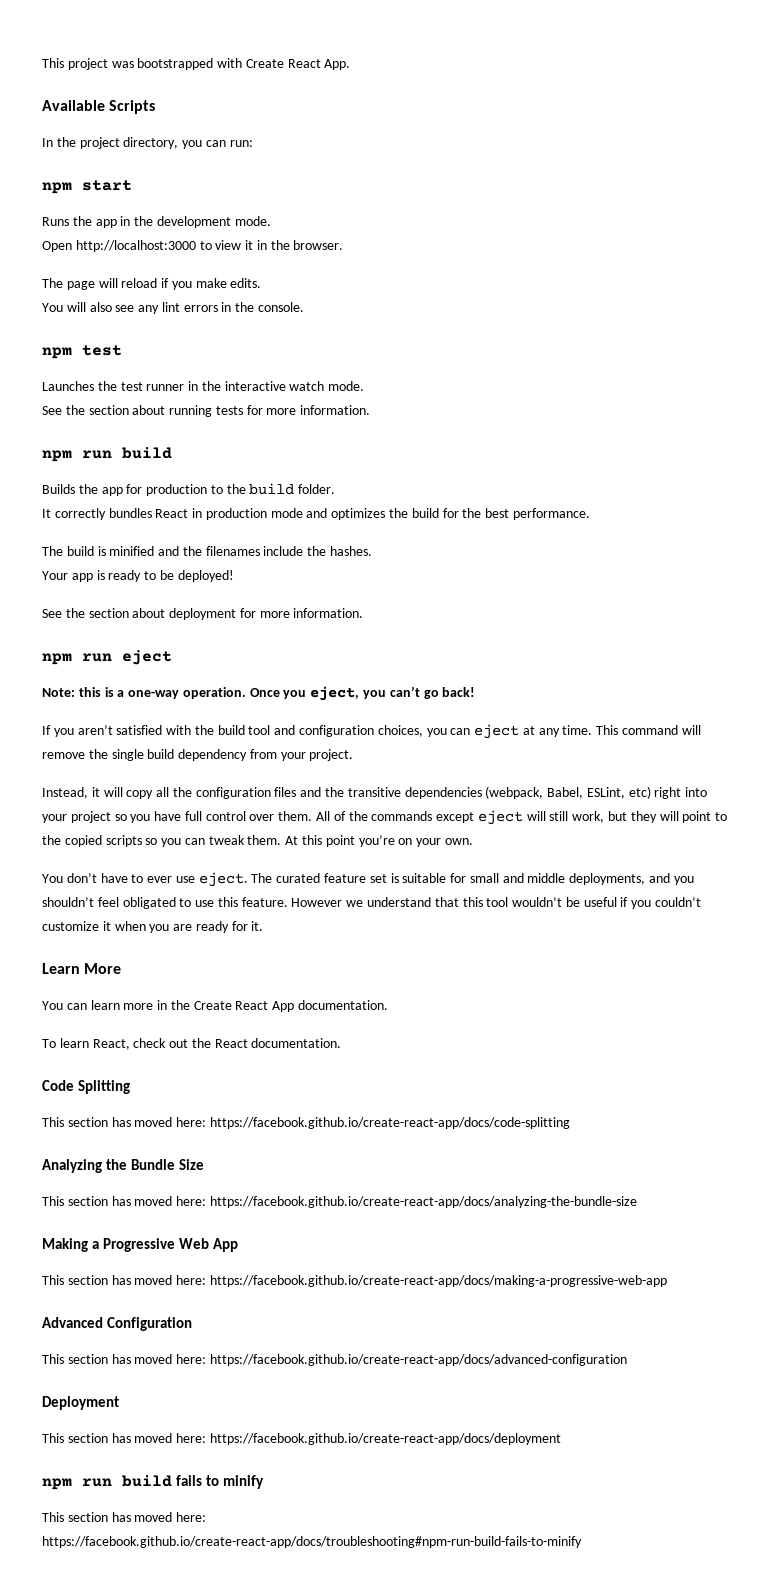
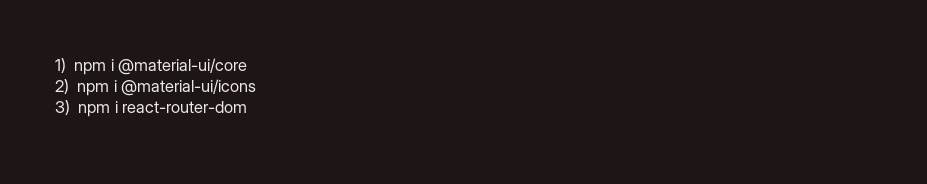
[42,58,351,70] [42,100,156,114] [42,137,253,149] [42,180,132,194] [42,216,271,228] [42,240,344,252] [42,278,262,290] [42,302,305,314] [42,345,122,359] [42,381,365,391] [42,405,371,417] [42,447,172,462] [42,483,336,496] [42,508,590,520] [42,546,373,556] [42,570,234,582] [42,608,364,620] [42,650,172,665] [42,686,476,701] [42,724,701,739] [42,749,354,761] [42,786,708,799] [42,810,728,825] [42,835,473,847] [42,872,694,887] [42,897,702,909] [42,921,264,933] [42,963,122,974] [42,1000,389,1012] [42,1038,342,1050] [42,1080,130,1094] [42,1117,570,1129] [42,1159,204,1173] [42,1196,637,1208] [42,1238,238,1252] [42,1275,667,1287] [42,1317,192,1331] [42,1354,627,1366] [42,1396,119,1410] [42,1433,561,1445] [42,1475,264,1490] [42,1512,207,1522] [42,1536,582,1548] This project was bootstrapped with Create React App. // Available Scripts // In the project directory, you can run: // npm start // Runs the app in the development mode. // Open http://localhost:3000 to view it in the browser. // The page will reload if you make edits. // You will also see any lint errors in the console. // npm test // Launches the test runner in the interactive watch mode. // See the section about running tests for more information. // npm run build // Builds the app for production to the build folder. // It correctly bundles React in production mode and optimizes the build for the best performance. // The build is minified and the filenames include the hashes. // Your app is ready to be deployed! // See the section about deployment for more information. // npm run eject // Note: this is a one-way operation. Once you eject, you can’t go back! // If you aren’t satisfied with the build tool and configuration choices, you can eject at any time. This command will remove the single build dependency from your project. // Instead, it will copy all the configuration files and the transitive dependencies (webpack, Babel, ESLint, etc) right into your project so you have full control over them. All of the commands except eject will still work, but they will point to the copied scripts so you can tweak them. At this point you’re on your own. // You don’t have to ever use eject. The curated feature set is suitable for small and middle deployments, and you shouldn’t feel obligated to use this feature. However we understand that this tool wouldn’t be useful if you couldn’t customize it when you are ready for it. // Learn More // You can learn more in the Create React App documentation. // To learn React, check out the React documentation. // Code Splitting // This section has moved here: https://facebook.github.io/create-react-app/docs/code-splitting // Analyzing the Bundle Size // This section has moved here: https://facebook.github.io/create-react-app/docs/analyzing-the-bundle-size // Making a Progressive Web App // This section has moved here: https://facebook.github.io/create-react-app/docs/making-a-progressive-web-app // Advanced Configuration // This section has moved here: https://facebook.github.io/create-react-app/docs/advanced-configuration // Deployment // This section has moved here: https://facebook.github.io/create-react-app/docs/deployment // npm run build fails to minify // This section has moved here: https://facebook.github.io/create-react-app/docs/troubleshooting#npm-run-build-fails-to-minify -> [55,58,248,75] [55,79,257,96] [55,100,248,117] 1) npm i @material-ui/core // 2) npm i @material-ui/icons // 3) npm i react-router-dom

